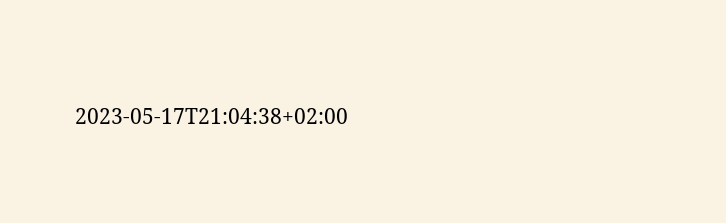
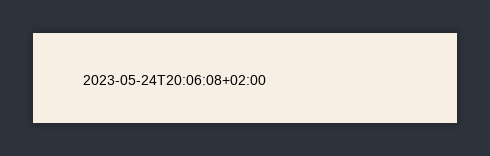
[75,108,348,124] 2023-05-17T21:04:38+02:00 -> [83,75,266,85] 2023-05-24T20:06:08+02:00

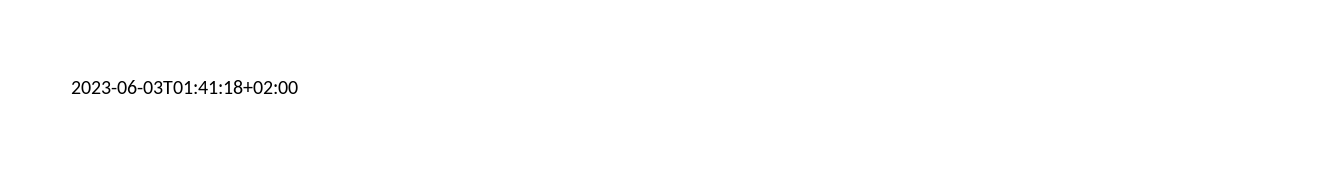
[83,75,266,85] 2023-05-24T20:06:08+02:00 -> [71,80,298,94] 2023-06-03T01:41:18+02:00

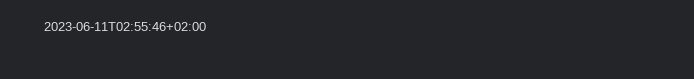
[71,80,298,94] 2023-06-03T01:41:18+02:00 -> [44,22,206,31] 2023-06-11T02:55:46+02:00

